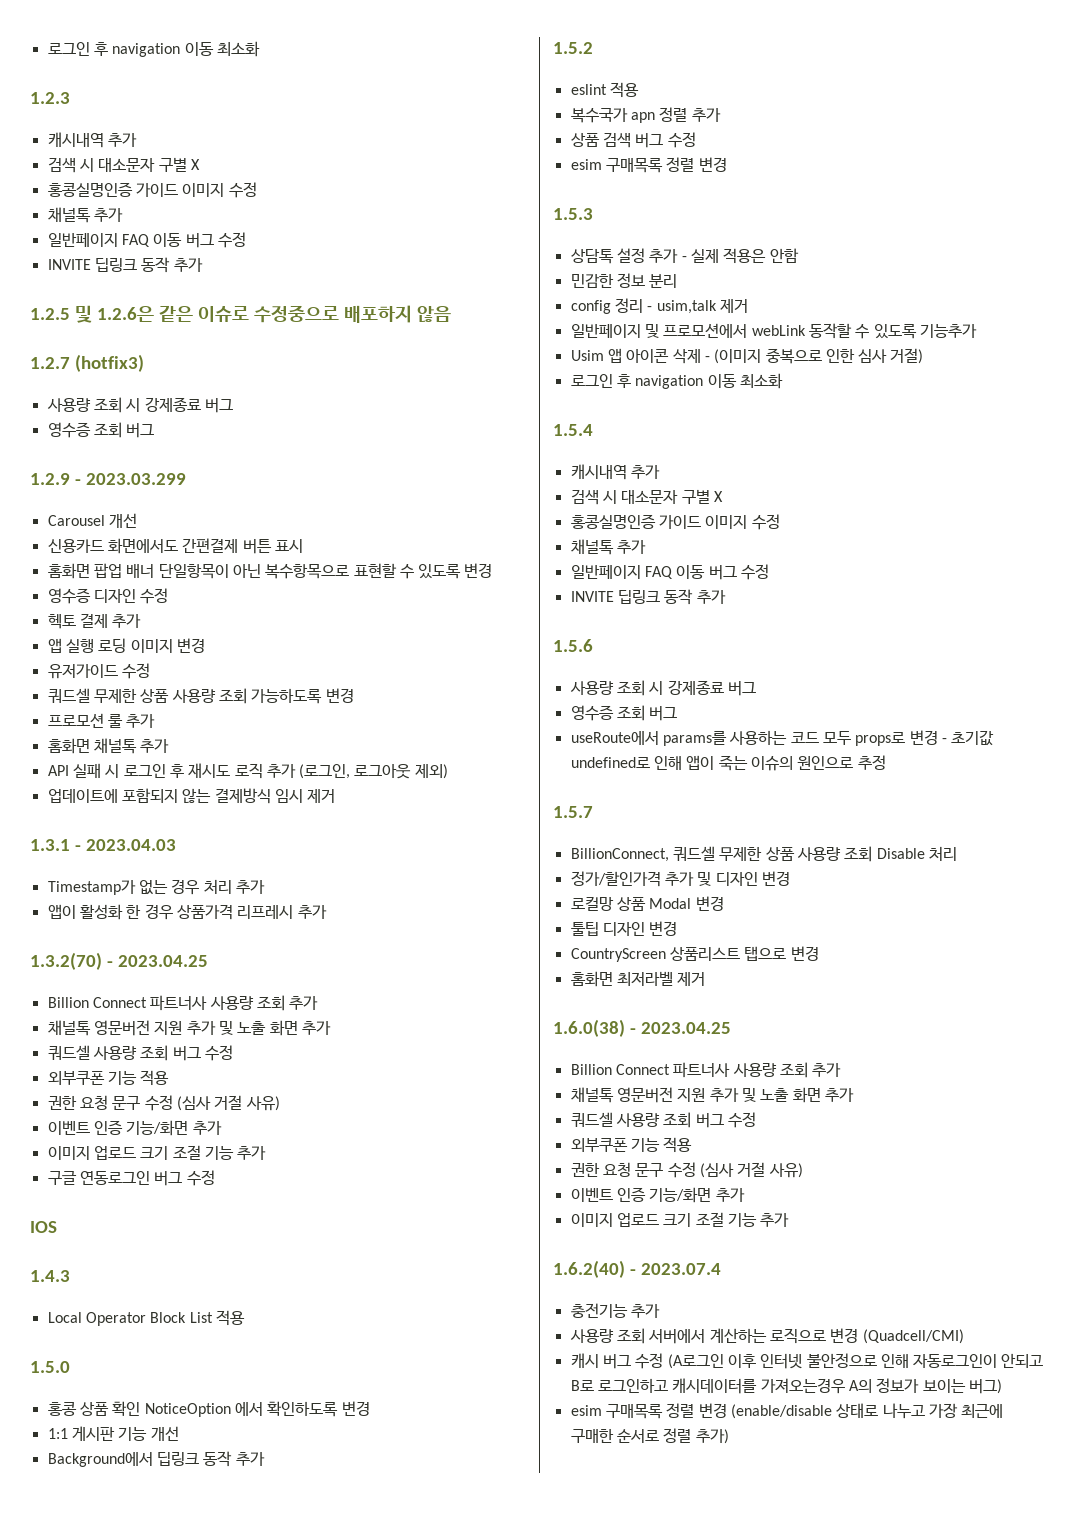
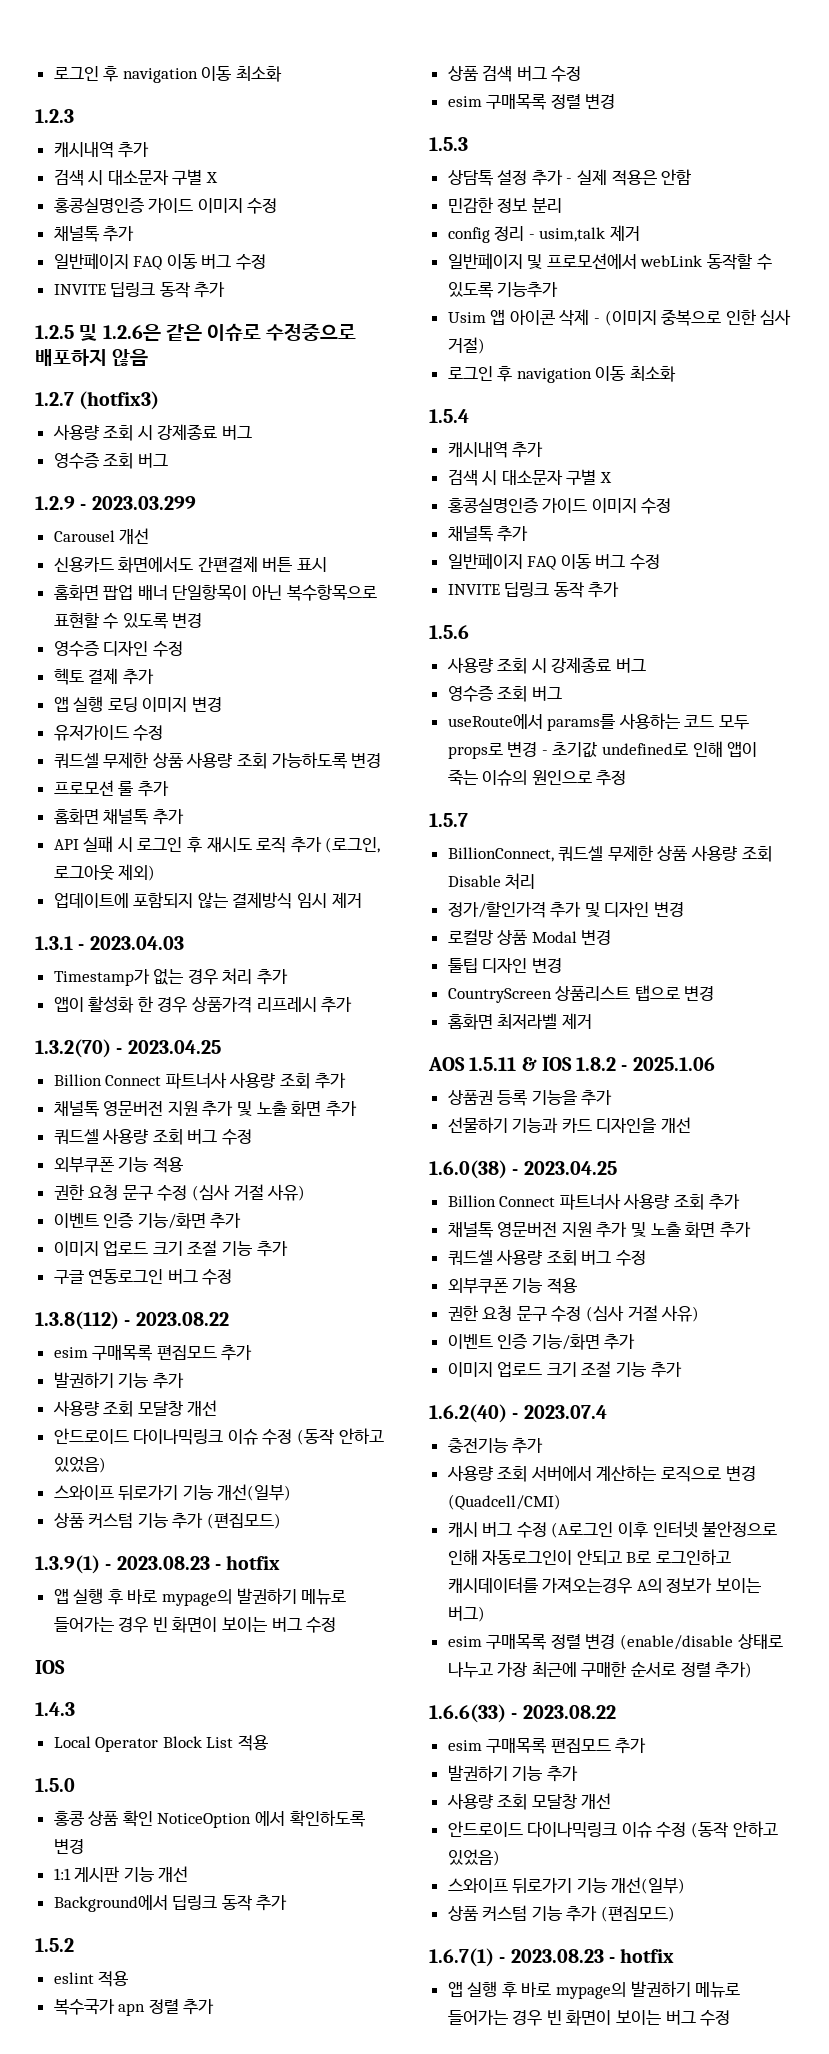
(215, 1178) none -> [35,1311,229,1330] [53,1344,253,1361] [53,1372,184,1389] [52,1400,218,1417] [53,1428,384,1445] [53,1456,106,1473] [53,1484,292,1501] [53,1512,282,1529] [35,1555,281,1574] [53,1588,347,1606] [53,1617,337,1633] // 1.3.8(112) - 2023.08.22 // esim 구매목록 편집모드 추가 // 발권하기 기능 추가 // 사용량 조회 모달창 개선 // 안드로이드 다이나믹링크 이슈 수정 (동작 안하고 있었음) // 스와이프 뒤로가기 기능 개선(일부) // 상품 커스텀 기능 추가 (편집모드) // 1.3.9(1) - 2023.08.23 - hotfix // 앱 실행 후 바로 mypage의 발권하기 메뉴로 들어가는 경우 빈 화면이 보이는 버그 수정
(706, 979) none -> [428,1057,715,1071] [447,1090,613,1106] [447,1117,692,1133] // AOS 1.5.11 & IOS 1.8.2 - 2025.1.06 // 상품권 등록 기능을 추가 // 선물하기 기능과 카드 디자인을 개선
(729, 1436) none -> [429,1704,616,1723] [447,1737,647,1754] [447,1765,578,1782] [446,1793,612,1810] [447,1821,778,1838] [447,1849,500,1866] [447,1877,686,1894] [447,1905,676,1922] [429,1948,675,1967] [447,1981,741,1999] [447,2010,731,2026] // 1.6.6(33) - 2023.08.22 // esim 구매목록 편집모드 추가 // 발권하기 기능 추가 // 사용량 조회 모달창 개선 // 안드로이드 다이나믹링크 이슈 수정 (동작 안하고 있었음) // 스와이프 뒤로가기 기능 개선(일부) // 상품 커스텀 기능 추가 (편집모드) // 1.6.7(1) - 2023.08.23 - hotfix // 앱 실행 후 바로 mypage의 발권하기 메뉴로 들어가는 경우 빈 화면이 보이는 버그 수정

